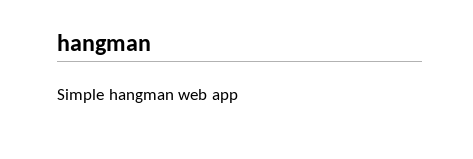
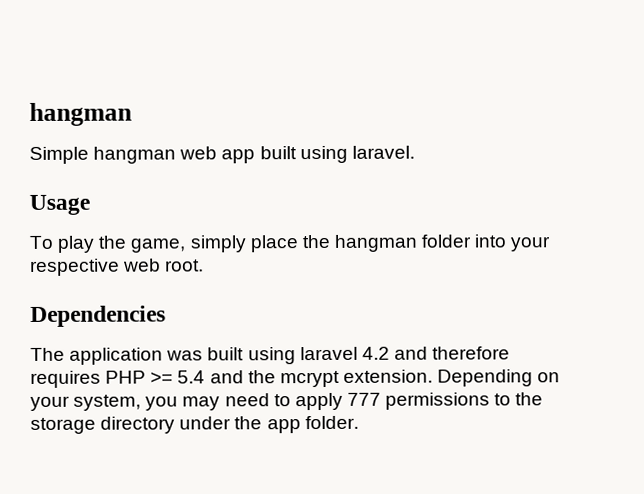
(238, 97) none -> [259,145,415,164] [29,194,90,215] [29,234,552,253] [30,258,205,276] [30,305,166,327] [30,346,511,365] [30,369,561,388] [30,392,544,411] [30,415,359,434] built using laravel. // Usage // To play the game, simply place the hangman folder into your respective web root. // Dependencies // The application was built using laravel 4.2 and therefore requires PHP >= 5.4 and the mcrypt extension. Depending on your system, you may need to apply 777 permissions to the storage directory under the app folder.

